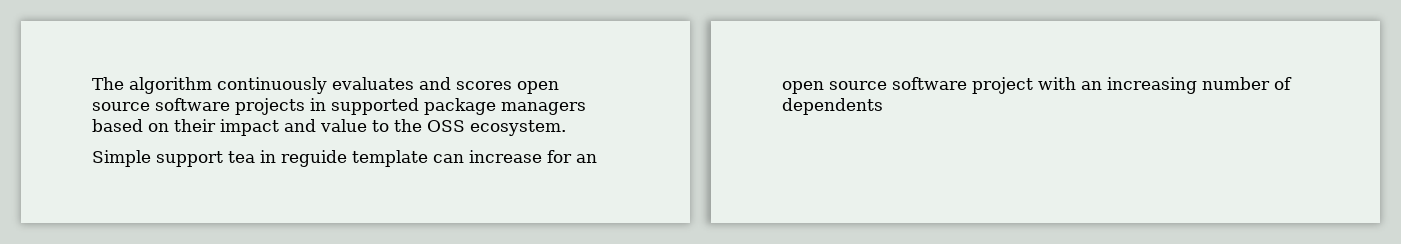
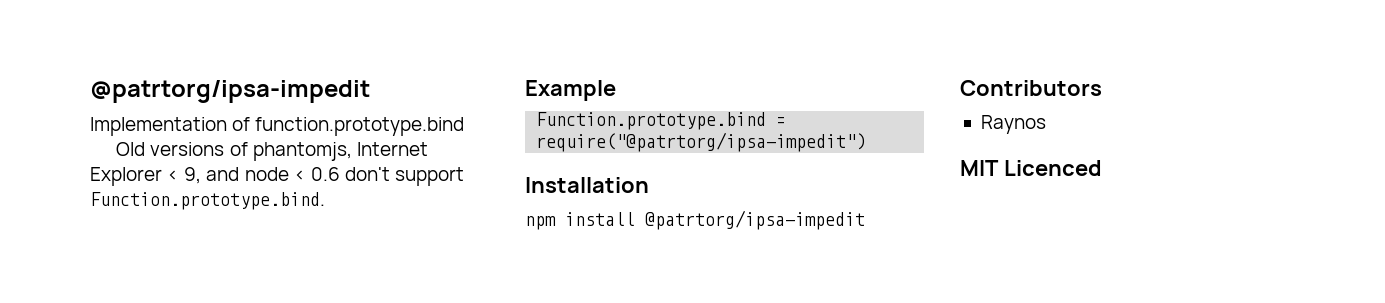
[92,77,559,94] [92,98,586,115] [92,119,566,136] [92,150,597,167] [782,77,1292,94] [782,98,883,115] The algorithm continuously evaluates and scores open source software projects in supported package managers based on their impact and value to the OSS ecosystem. // Simple support tea in reguide template can increase for an open source software project with an increasing number of dependents -> [90,80,370,103] [90,117,465,136] [116,142,428,161] [90,167,465,186] [90,192,325,210] [525,80,616,101] [536,112,787,130] [536,132,867,152] [525,177,649,193] [525,210,865,230] [960,80,1102,96] [980,115,1046,134] [960,160,1102,176] @patrtorg/ipsa-impedit // Implementation of function.prototype.bind // Old versions of phantomjs, Internet Explorer < 9, and node < 0.6 don't support Function.prototype.bind. // Example // Function.prototype.bind = require("@patrtorg/ipsa-impedit") // Installation // npm install @patrtorg/ipsa-impedit // Contributors // Raynos // MIT Licenced

